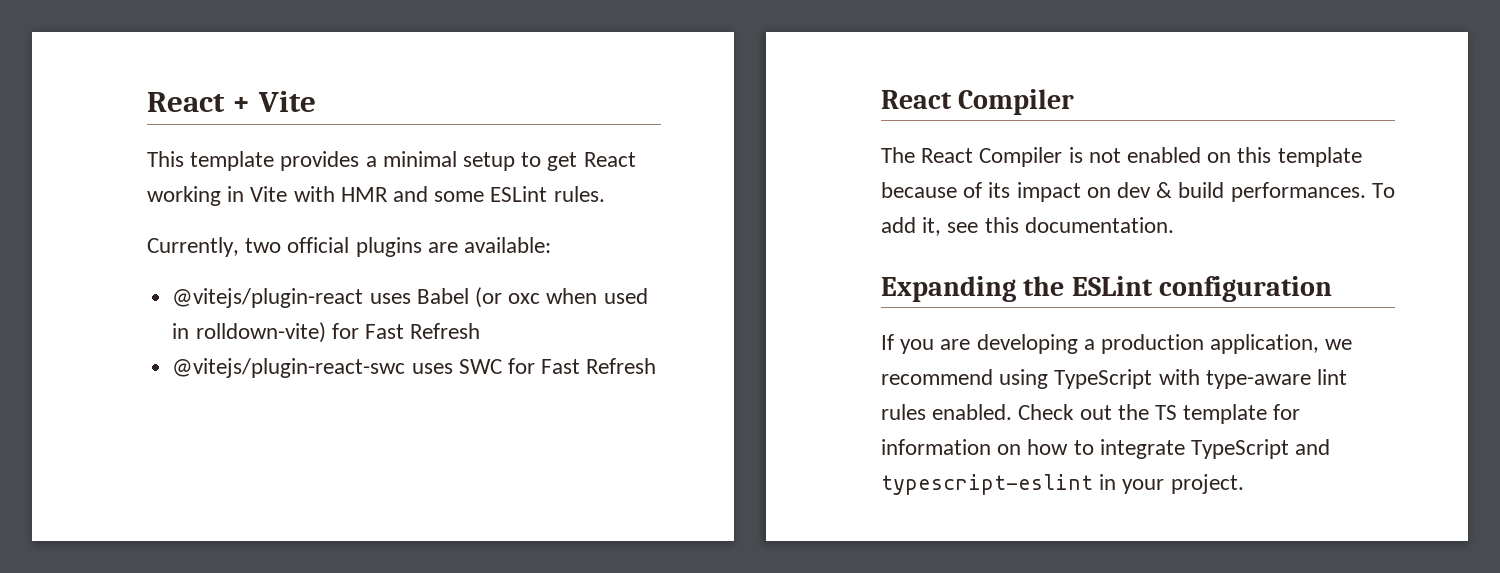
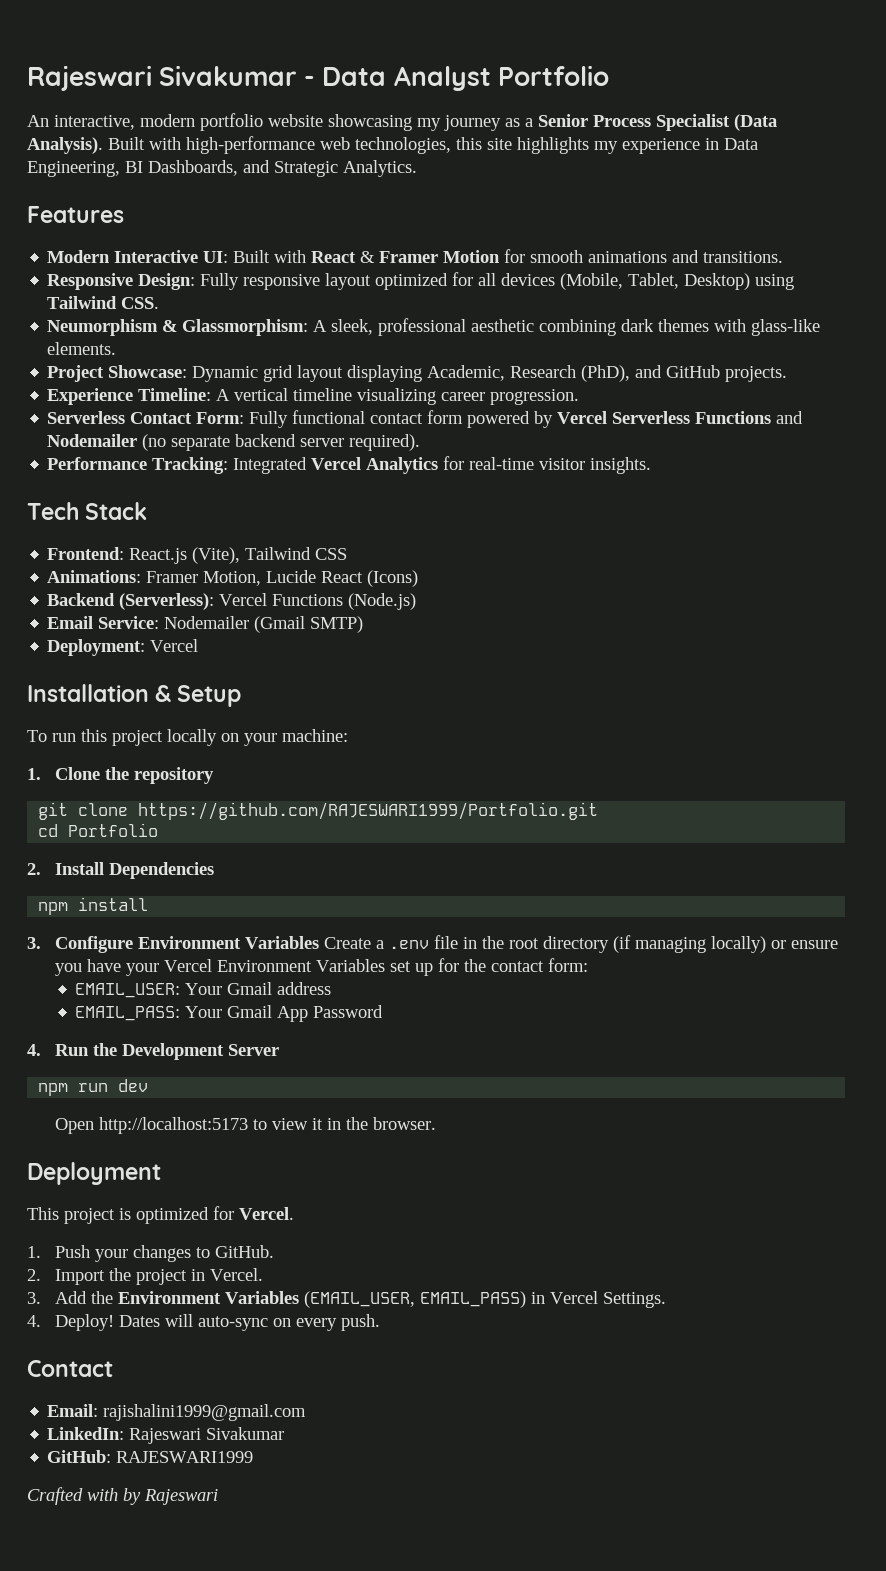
[147,91,316,112] [147,151,636,171] [147,186,605,206] [147,237,552,257] [172,287,648,308] [172,322,481,343] [172,358,657,378] [881,89,1075,115] [881,147,1362,167] [881,182,1395,202] [881,217,1174,236] [881,276,1333,302] [881,334,1353,354] [881,369,1348,389] [881,404,1301,424] [881,439,1331,459] [881,474,1244,495] React + Vite // This template provides a minimal setup to get React working in Vite with HMR and some ESLint rules. // Currently, two official plugins are available: // @vitejs/plugin-react uses Babel (or oxc when used in rolldown-vite) for Fast Refresh // @vitejs/plugin-react-swc uses SWC for Fast Refresh // React Compiler // The React Compiler is not enabled on this template because of its impact on dev & build performances. To add it, see this documentation. // Expanding the ESLint configuration // If you are developing a production application, we recommend using TypeScript with type-aware lint rules enabled. Check out the TS template for information on how to integrate TypeScript and typescript-eslint in your project. -> [27,65,609,91] [27,113,777,131] [27,136,758,154] [27,160,417,177] [27,206,124,223] [47,249,784,263] [47,272,795,290] [47,296,160,309] [47,318,821,336] [47,342,117,355] [47,365,788,382] [47,388,580,405] [47,410,804,428] [47,434,421,451] [47,456,652,474] [27,502,148,520] [47,547,348,564] [47,570,419,587] [47,593,417,610] [47,616,364,633] [47,639,199,656] [27,684,242,707] [27,729,348,746] [27,767,215,784] [38,802,599,820] [38,823,159,837] [27,862,215,879] [38,897,149,915] [27,935,839,953] [55,958,589,976] [75,982,332,998] [75,1005,384,1022] [27,1043,280,1060] [38,1079,149,1096] [55,1117,437,1134] [27,1162,161,1185] [27,1206,294,1224] [27,1245,275,1262] [27,1268,264,1285] [27,1291,667,1308] [27,1314,381,1331] [27,1360,113,1377] [47,1404,307,1421] [47,1427,285,1444] [47,1450,254,1463] [27,1487,218,1505] Rajeswari Sivakumar - Data Analyst Portfolio // An interactive, modern portfolio website showcasing my journey as a Senior Process Specialist (Data Analysis). Built with high-performance web technologies, this site highlights my experience in Data Engineering, BI Dashboards, and Strategic Analytics. // Features // Modern Interactive UI: Built with React & Framer Motion for smooth animations and transitions. // Responsive Design: Fully responsive layout optimized for all devices (Mobile, Tablet, Desktop) using Tailwind CSS. // Neumorphism & Glassmorphism: A sleek, professional aesthetic combining dark themes with glass-like elements. // Project Showcase: Dynamic grid layout displaying Academic, Research (PhD), and GitHub projects. // Experience Timeline: A vertical timeline visualizing career progression. // Serverless Contact Form: Fully functional contact form powered by Vercel Serverless Functions and Nodemailer (no separate backend server required). // Performance Tracking: Integrated Vercel Analytics for real-time visitor insights. // Tech Stack // Frontend: React.js (Vite), Tailwind CSS // Animations: Framer Motion, Lucide React (Icons) // Backend (Serverless): Vercel Functions (Node.js) // Email Service: Nodemailer (Gmail SMTP) // Deployment: Vercel // Installation & Setup // To run this project locally on your machine: // 1. Clone the repository // git clone https://github.com/RAJESWARI1999/Portfolio.git // cd Portfolio // 2. Install Dependencies // npm install // 3. Configure Environment Variables Create a .env file in the root directory (if managing locally) or ensure you have your Vercel Environment Variables set up for the contact form: // EMAIL_USER: Your Gmail address // EMAIL_PASS: Your Gmail App Password // 4. Run the Development Server // npm run dev // Open http://localhost:5173 to view it in the browser. // Deployment // This project is optimized for Vercel. // 1. Push your changes to GitHub. // 2. Import the project in Vercel. // 3. Add the Environment Variables (EMAIL_USER, EMAIL_PASS) in Vercel Settings. // 4. Deploy! Dates will auto-sync on every push. // Contact // Email: rajishalini1999@gmail.com // LinkedIn: Rajeswari Sivakumar // GitHub: RAJESWARI1999 // Crafted with by Rajeswari

